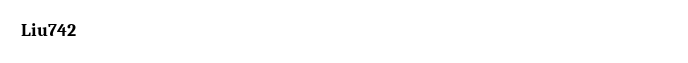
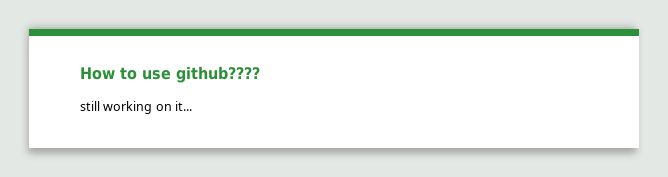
[21,23,76,36] Liu742 -> [80,66,260,83] [80,101,193,114] How to use github???? // still working on it...

